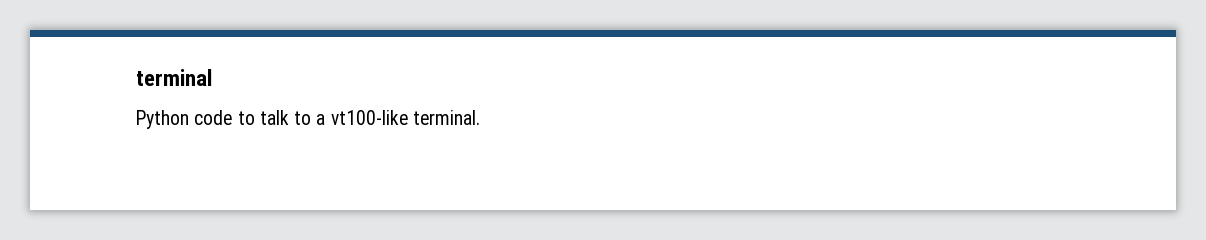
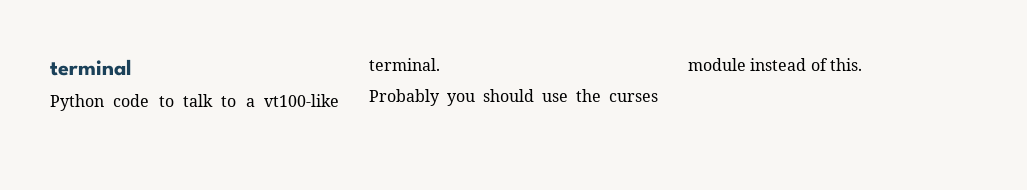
(480, 117) none -> [369,89,658,106] [688,58,862,71] // Probably you should use the curses module instead of this.

